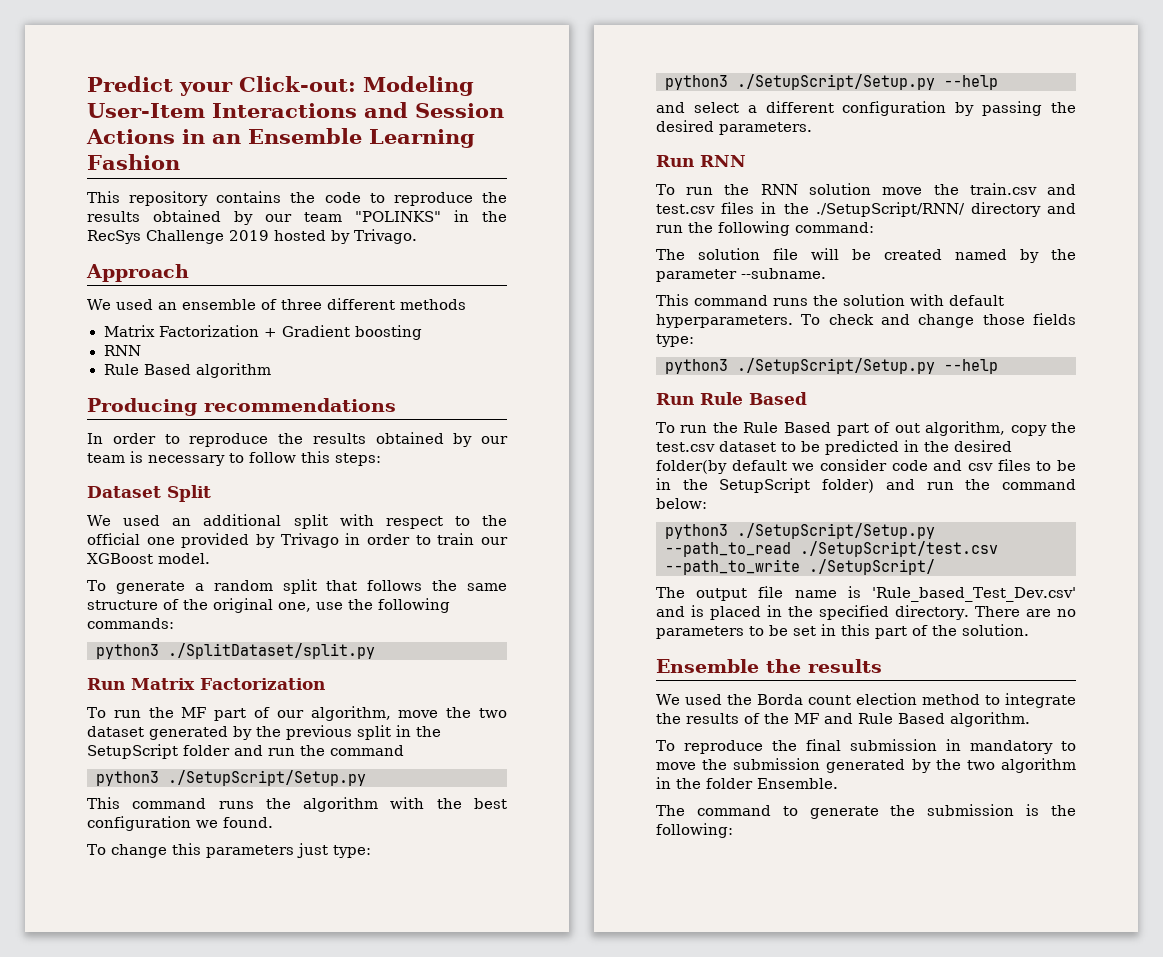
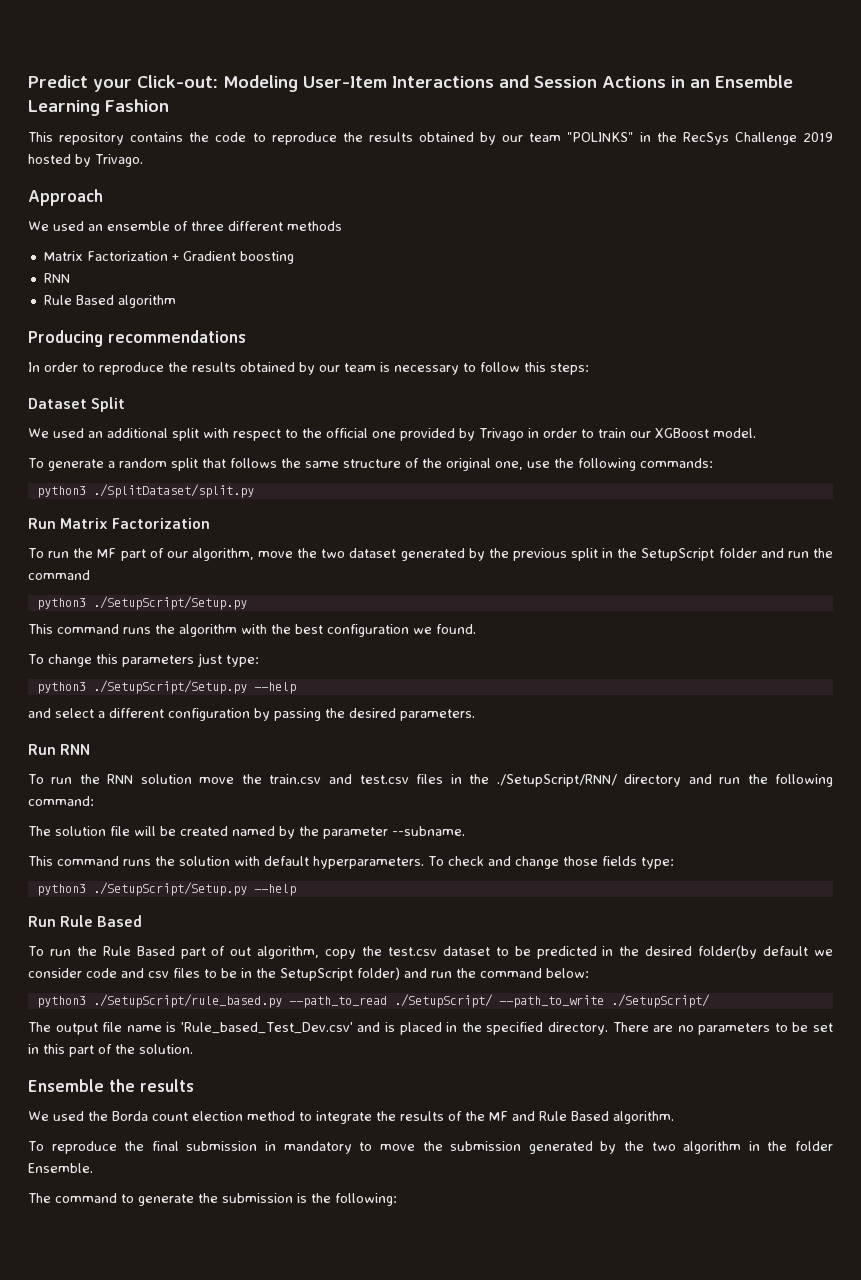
[737,523,935,539] [665,541,998,557] ./SetupScript/Setup.py --path_to_read ./SetupScript/test.csv -> [92,994,493,1008] ./SetupScript/rule_based.py --path_to_read ./SetupScript/

